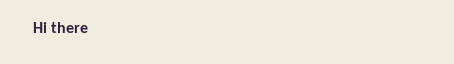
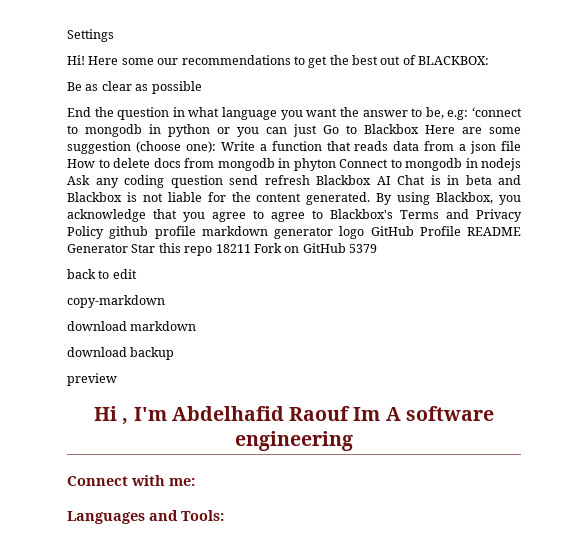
[33,22,89,33] Hi there -> [67,29,114,42] [67,55,490,68] [67,81,202,94] [67,107,523,120] [67,124,521,137] [67,141,522,154] [67,158,521,171] [67,175,521,188] [67,192,522,205] [67,209,522,222] [67,226,521,239] [67,243,377,256] [67,269,137,279] [67,295,165,308] [67,321,197,331] [67,347,175,360] [67,373,117,386] [94,406,494,425] [235,431,353,451] [67,475,195,486] [67,510,224,524] Settings // Hi! Here some our recommendations to get the best out of BLACKBOX: // Be as clear as possible // End the question in what language you want the answer to be, e.g: ‘connect to mongodb in python or you can just Go to Blackbox Here are some suggestion (choose one): Write a function that reads data from a json file How to delete docs from mongodb in phyton Connect to mongodb in nodejs Ask any coding question send refresh Blackbox AI Chat is in beta and Blackbox is not liable for the content generated. By using Blackbox, you acknowledge that you agree to agree to Blackbox's Terms and Privacy Policy github profile markdown generator logo GitHub Profile README Generator Star this repo 18211 Fork on GitHub 5379 // back to edit // copy-markdown // download markdown // download backup // preview // Hi , I'm Abdelhafid Raouf Im A software engineering // Connect with me: // Languages and Tools:

